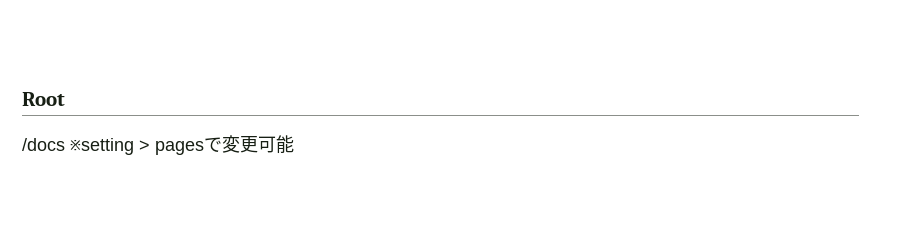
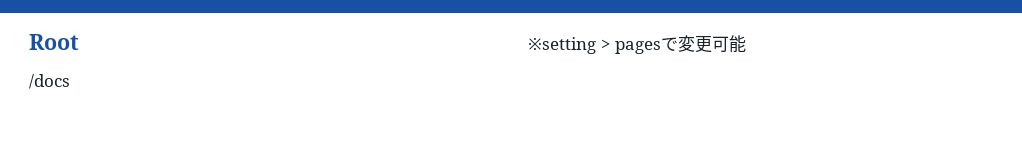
(65, 144) none -> (70, 81) //

